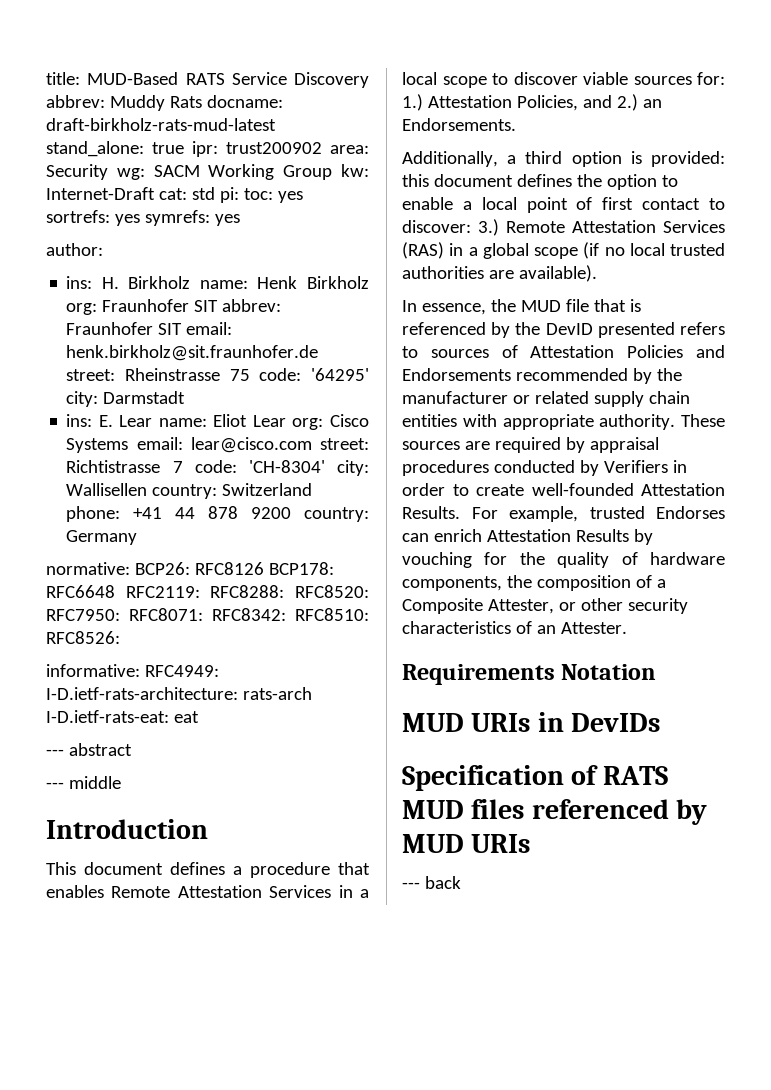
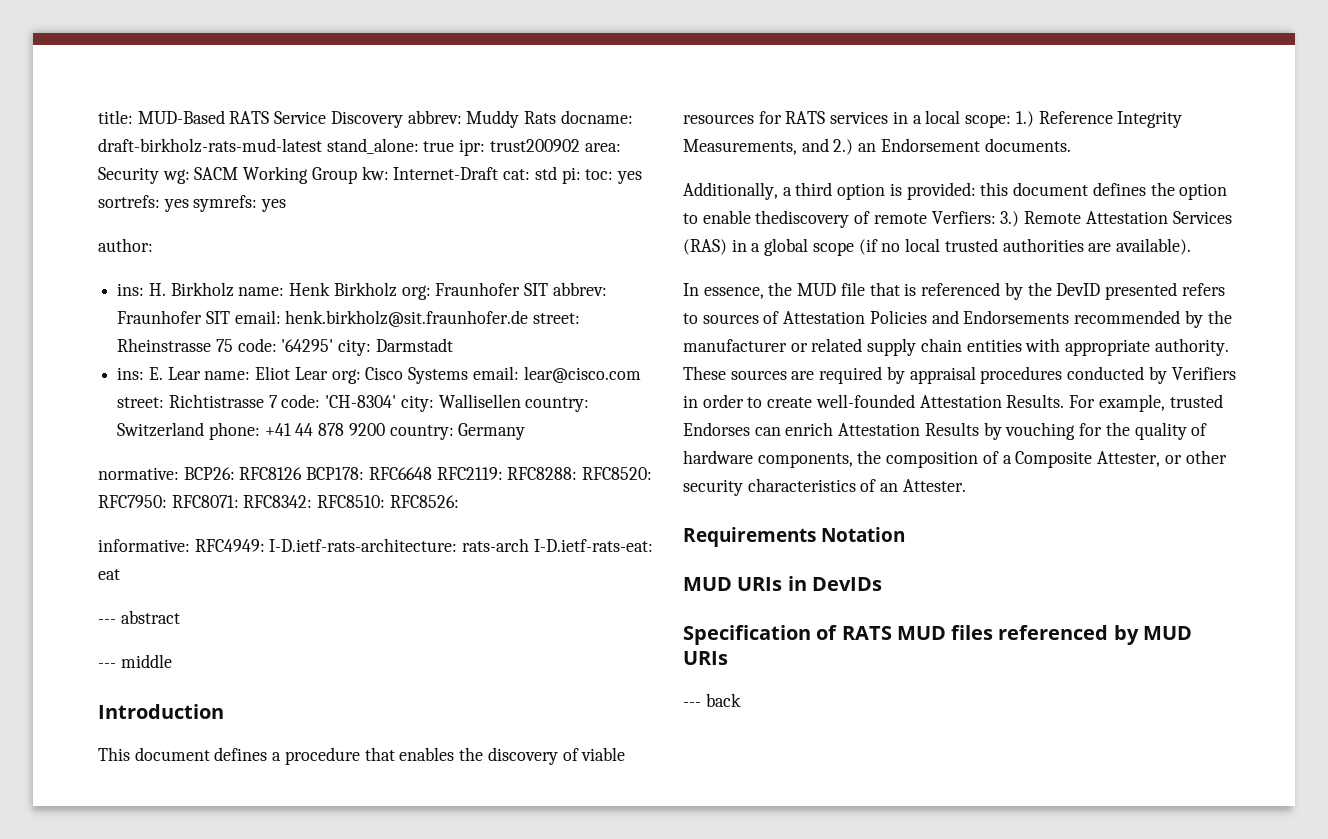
[111,885,369,898] [402,72,725,88] [402,94,578,111] Remote Attestation Services in a local scope to discover viable sources for: 1.) Attestation Policies, -> [459,747,626,765] [683,110,1183,128] [683,139,797,155] the discovery of viable resources for RATS services in a local scope: 1.) Reference Integrity Measurements,
[402,118,516,131] Endorsements. -> [880,138,1071,152] Endorsement documents.
[462,197,725,213] [402,220,471,233] a local point of first contact to discover: -> [755,210,996,228] thediscovery of remote Verfiers:

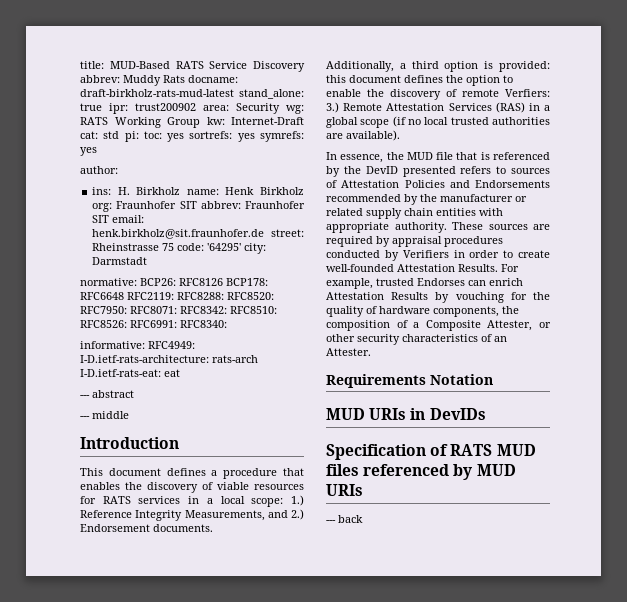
[194,167,239,180] SACM -> [80,117,108,125] RATS
[117,366,641,384] [117,394,590,412] [117,422,526,440] // ins: E. Lear name: Eliot Lear org: Cisco Systems email: lear@cisco.com street: Richtistrasse 7 code: 'CH-8304' city: Wallisellen country: Switzerland phone: +41 44 878 9200 country: Germany -> (148, 261) none
(459, 501) none -> [130,320,227,328] RFC6991: RFC8340:
[858,143,877,152] an -> (304, 514) none
[755,210,850,228] thediscovery -> [367,89,441,100] the discovery

